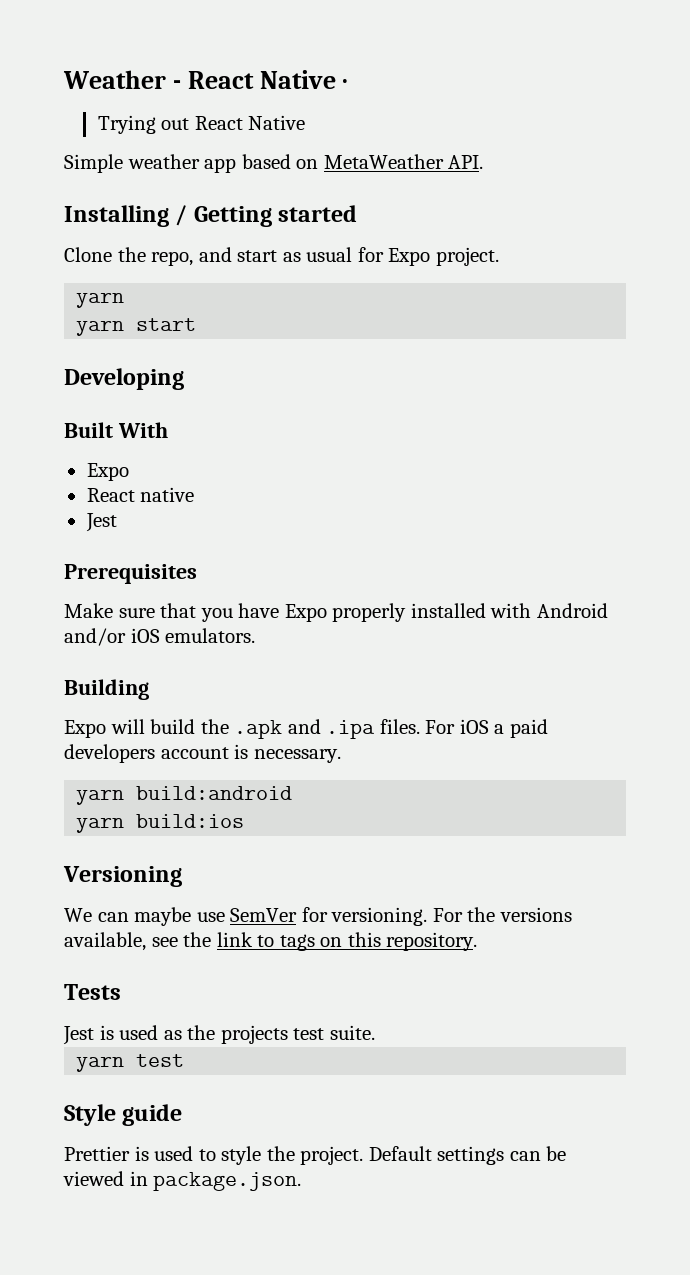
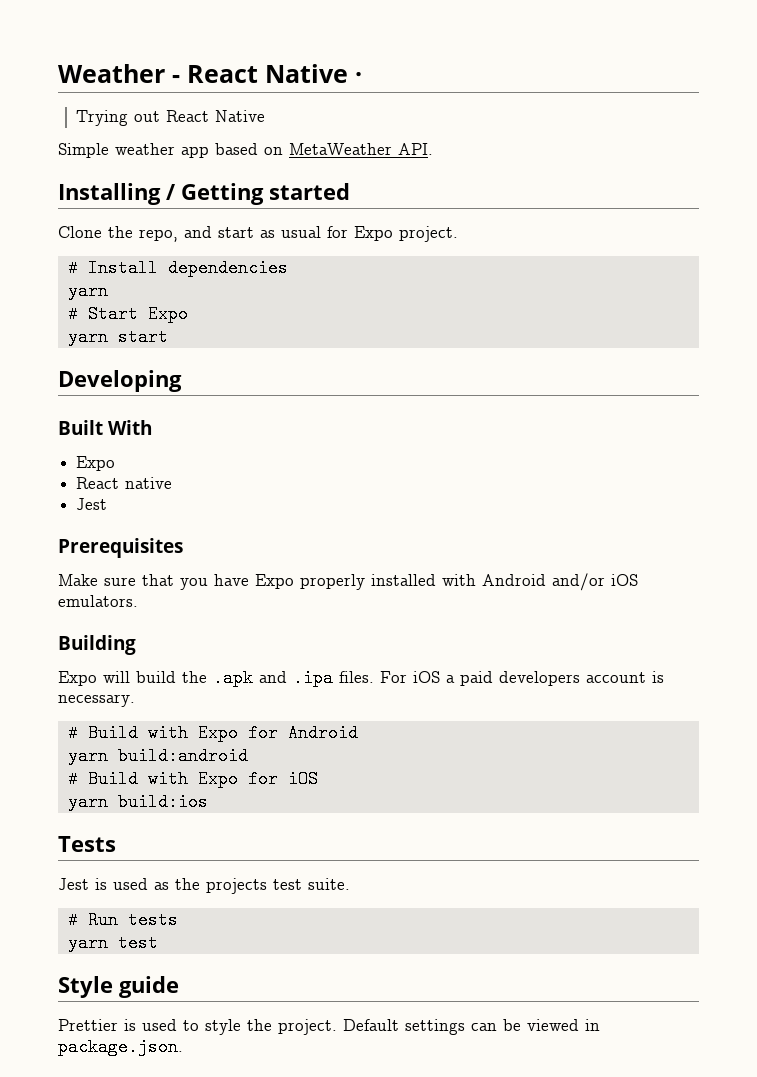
[76,293,125,308] yarn -> [67,259,288,277] [67,282,108,300] [67,305,188,323] # Install dependencies // yarn // # Start Expo
[76,786,293,805] [76,814,245,833] [63,866,182,887] [64,907,572,926] [64,932,478,951] yarn build:android // yarn build:ios // Versioning // We can maybe use SemVer for versioning. For the versions available, see the link to tags on this repository. -> [67,724,358,742] [67,747,248,765] [67,770,318,788] [67,793,208,811] # Build with Expo for Android // yarn build:android // # Build with Expo for iOS // yarn build:ios
(375, 1032) none -> [67,911,178,929] // # Run tests

